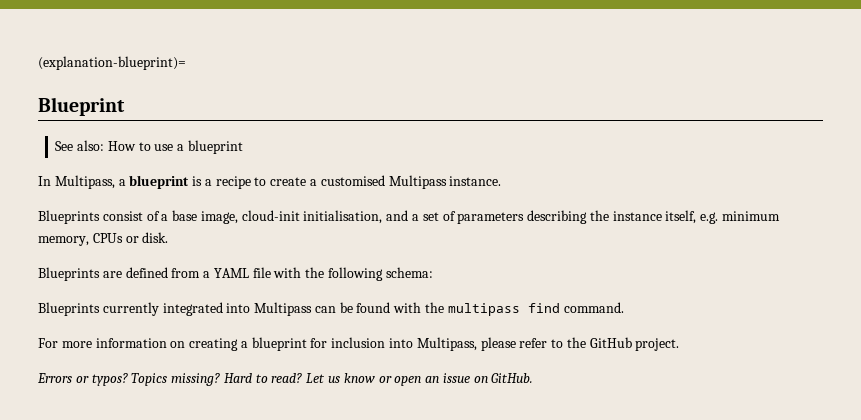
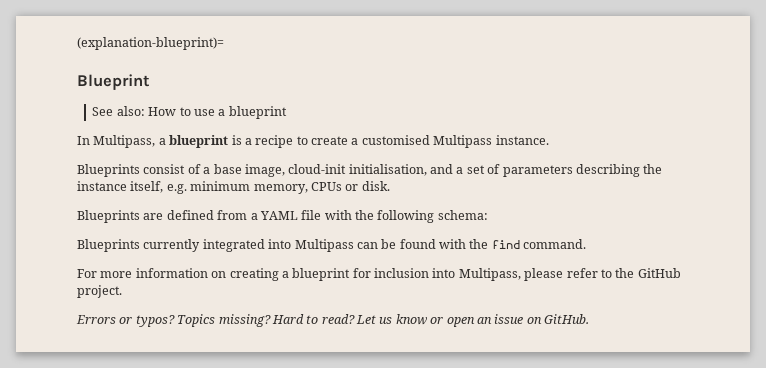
[447,303,520,316] multipass -> (489, 244) none

